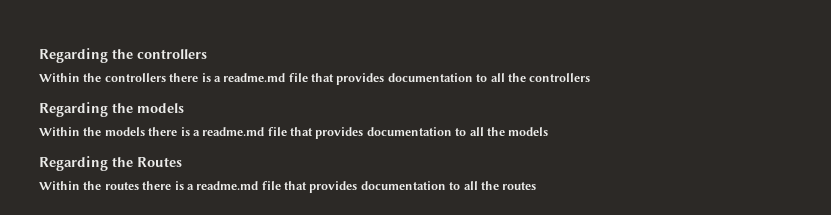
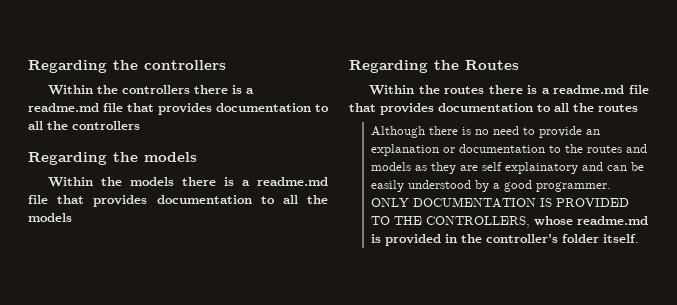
(537, 186) none -> [370,126,600,138] [370,144,647,156] [370,162,644,174] [370,180,611,192] [370,197,629,208] [370,216,648,228] [370,233,639,246] // Although there is no need to provide an explanation or documentation to the routes and models as they are self explainatory and can be easily understood by a good programmer. ONLY DOCUMENTATION IS PROVIDED TO THE CONTROLLERS, whose readme.md is provided in the controller's folder itself.

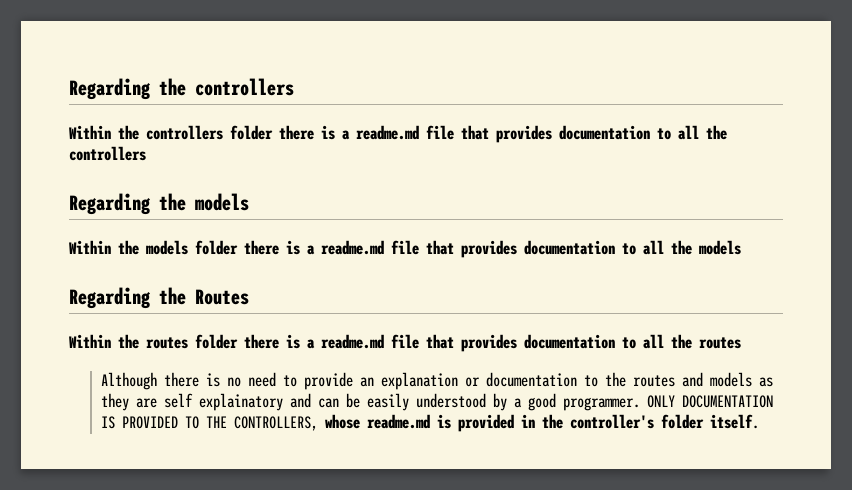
(191, 89) none -> [230,125,273,140] folder
(175, 181) none -> [195,240,238,255] folder
(485, 90) none -> [195,334,238,349] folder

